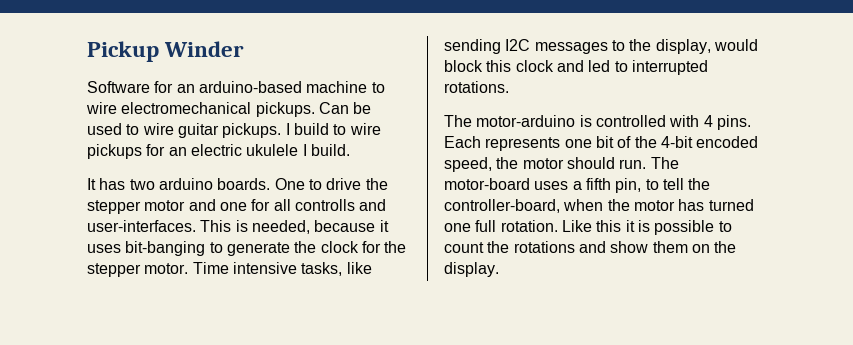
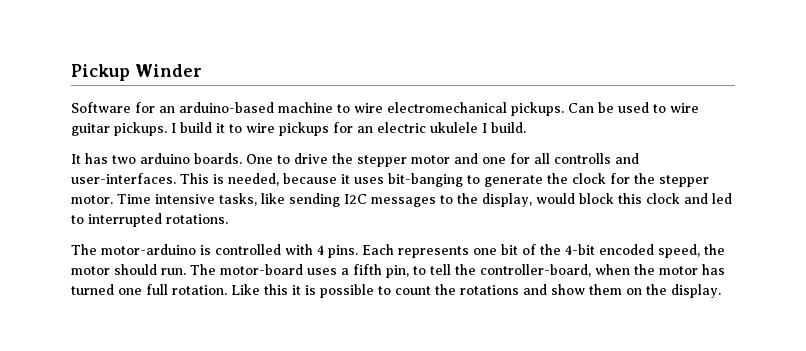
(329, 129) none -> [216,123,225,133] it

